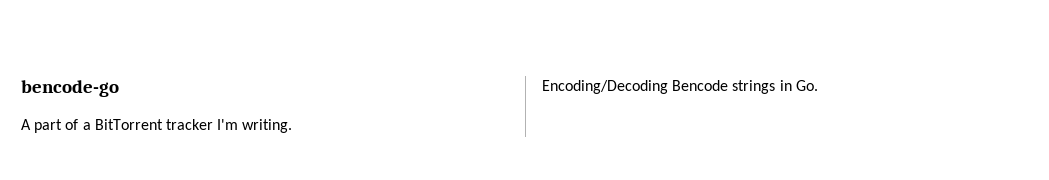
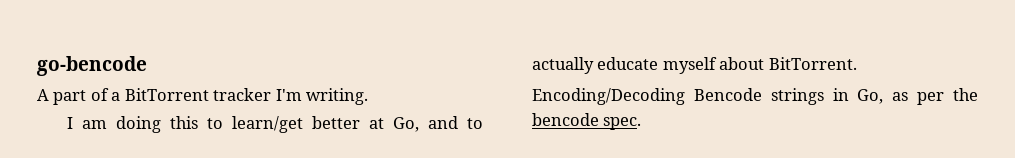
[21,80,119,97] bencode-go -> [37,56,147,76] go-bencode
[542,80,818,94] Encoding/Decoding Bencode strings in Go. -> [66,116,483,133] [532,57,857,74] [532,88,978,105] [532,113,642,130] I am doing this to learn/get better at Go, and to actually educate myself about BitTorrent. // Encoding/Decoding Bencode strings in Go, as per the bencode spec.

